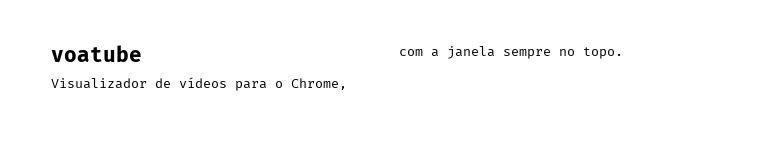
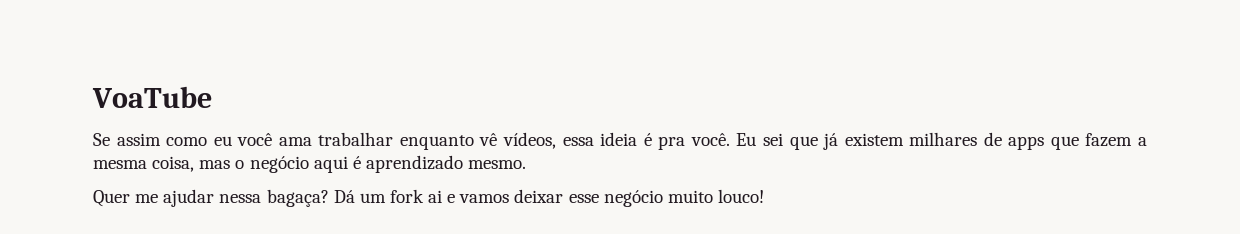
[51,45,142,62] [51,77,347,91] [399,46,623,59] voatube // Visualizador de vídeos para o Chrome, com a janela sempre no topo. -> [92,86,212,108] [93,132,1147,150] [93,155,527,173] [93,189,764,207] VoaTube // Se assim como eu você ama trabalhar enquanto vê vídeos, essa ideia é pra você. Eu sei que já existem milhares de apps que fazem a mesma coisa, mas o negócio aqui é aprendizado mesmo. // Quer me ajudar nessa bagaça? Dá um fork ai e vamos deixar esse negócio muito louco!

